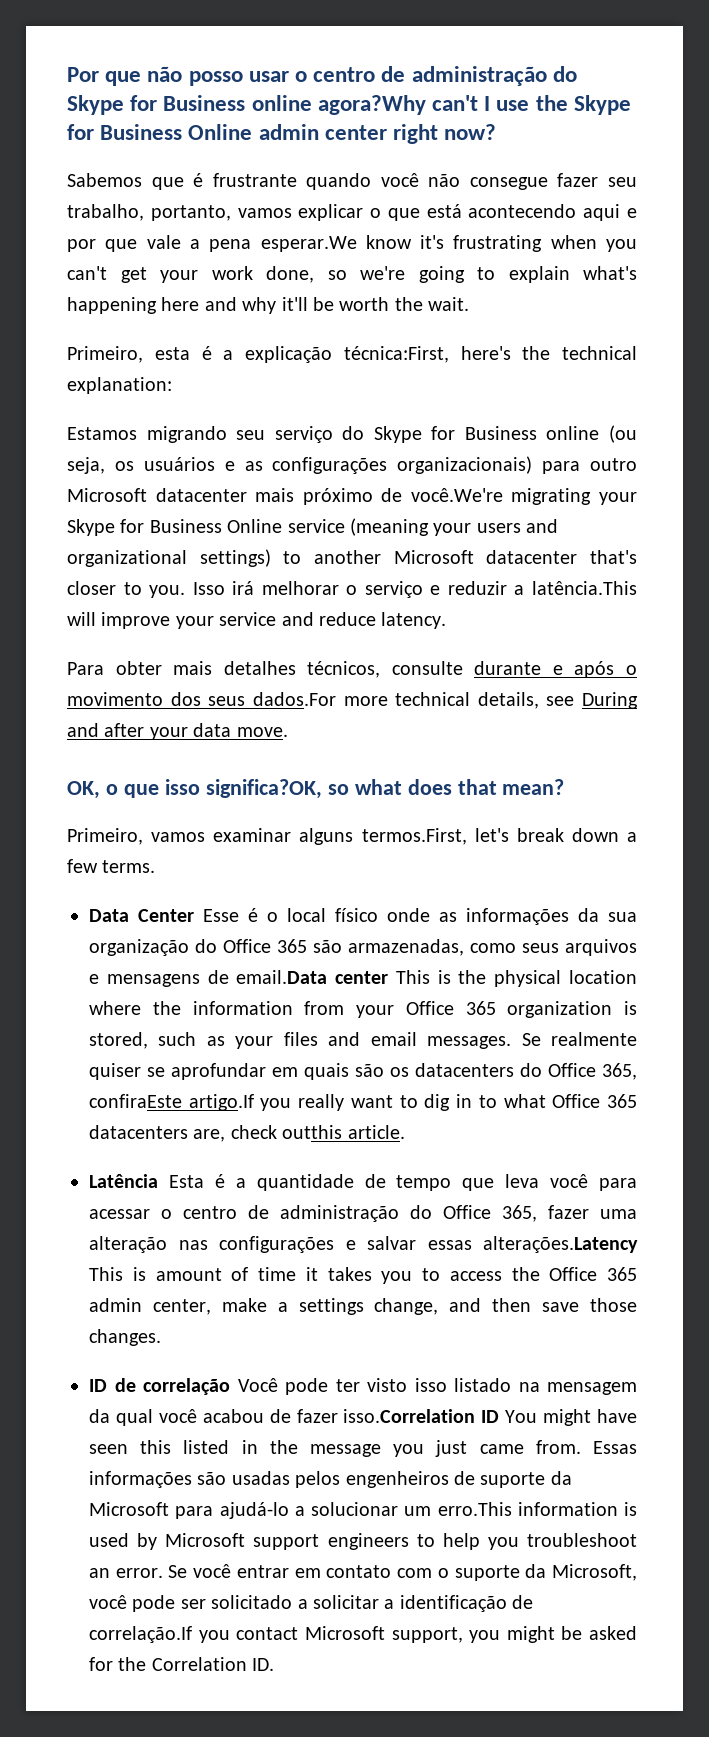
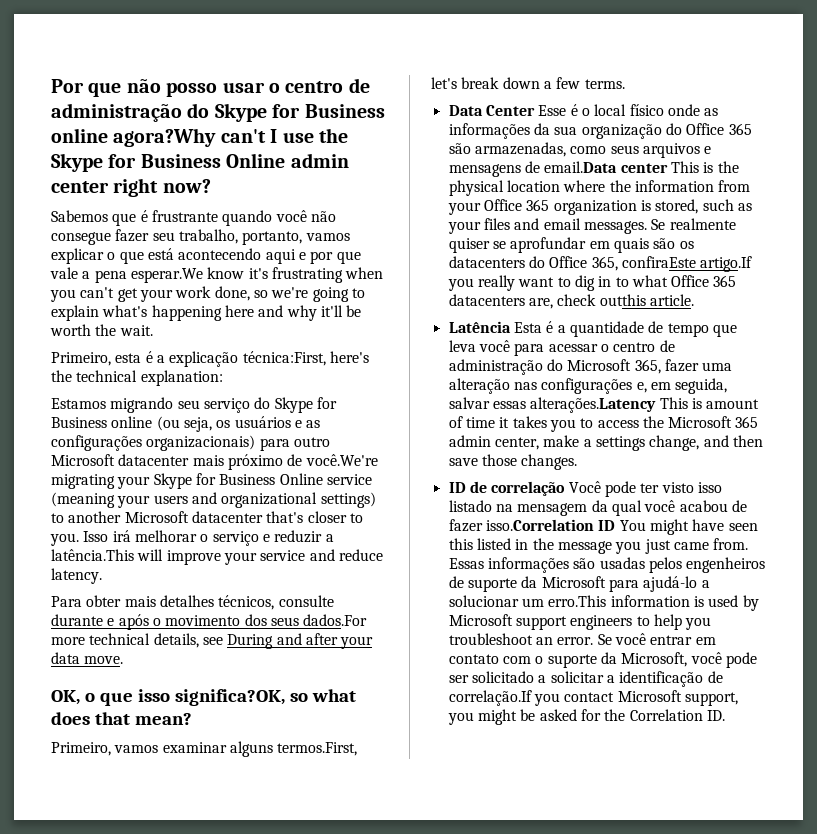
[443,1205,491,1219] Office -> [567,359,632,371] Microsoft
[345,1240,356,1250] e -> [636,378,728,394] e, em seguida,
[549,1267,598,1281] Office -> [668,416,733,428] Microsoft

